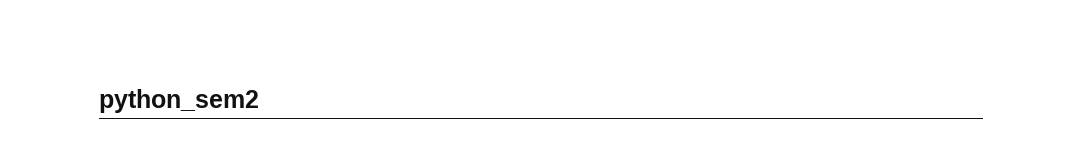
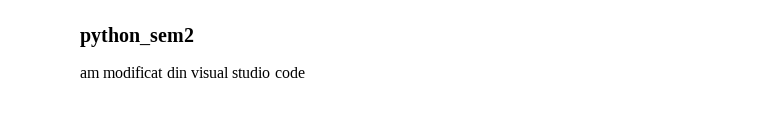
(259, 101) none -> [80,66,305,78] // am modificat din visual studio code

